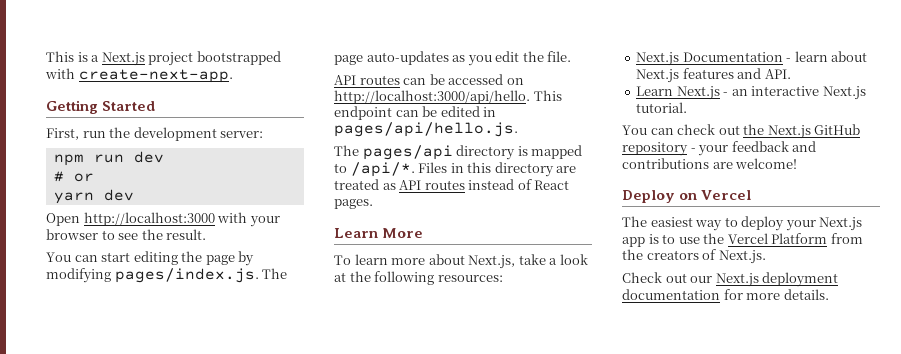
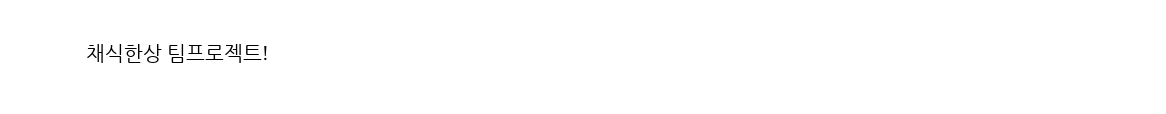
[46,51,281,66] [45,68,233,83] [46,100,156,114] [46,127,264,141] [53,151,164,166] [53,171,94,182] [53,189,134,204] [46,212,280,227] [46,229,207,240] [46,251,255,266] [46,268,288,283] [334,51,572,66] [334,74,524,85] [334,90,562,104] [334,106,497,120] [334,122,518,137] [334,145,583,160] [334,162,577,177] [334,179,570,190] [334,199,373,209] [334,228,424,238] [334,254,588,269] [334,271,503,285] [636,51,868,66] [636,68,791,83] [636,86,866,100] [636,102,688,113] [622,124,861,139] [622,141,817,156] [622,158,798,169] [622,190,752,203] [622,216,863,231] [622,233,863,247] [622,249,766,264] [622,272,839,287] [622,289,829,300] This is a Next.js project bootstrapped with create-next-app. // Getting Started // First, run the development server: // npm run dev // # or // yarn dev // Open http://localhost:3000 with your browser to see the result. // You can start editing the page by modifying pages/index.js. The page auto-updates as you edit the file. // API routes can be accessed on http://localhost:3000/api/hello. This endpoint can be edited in pages/api/hello.js. // The pages/api directory is mapped to /api/*. Files in this directory are treated as API routes instead of React pages. // Learn More // To learn more about Next.js, take a look at the following resources: // Next.js Documentation - learn about Next.js features and API. // Learn Next.js - an interactive Next.js tutorial. // You can check out the Next.js GitHub repository - your feedback and contributions are welcome! // Deploy on Vercel // The easiest way to deploy your Next.js app is to use the Vercel Platform from the creators of Next.js. // Check out our Next.js deployment documentation for more details. -> [86,44,270,63] 채식한상 팀프로젝트!

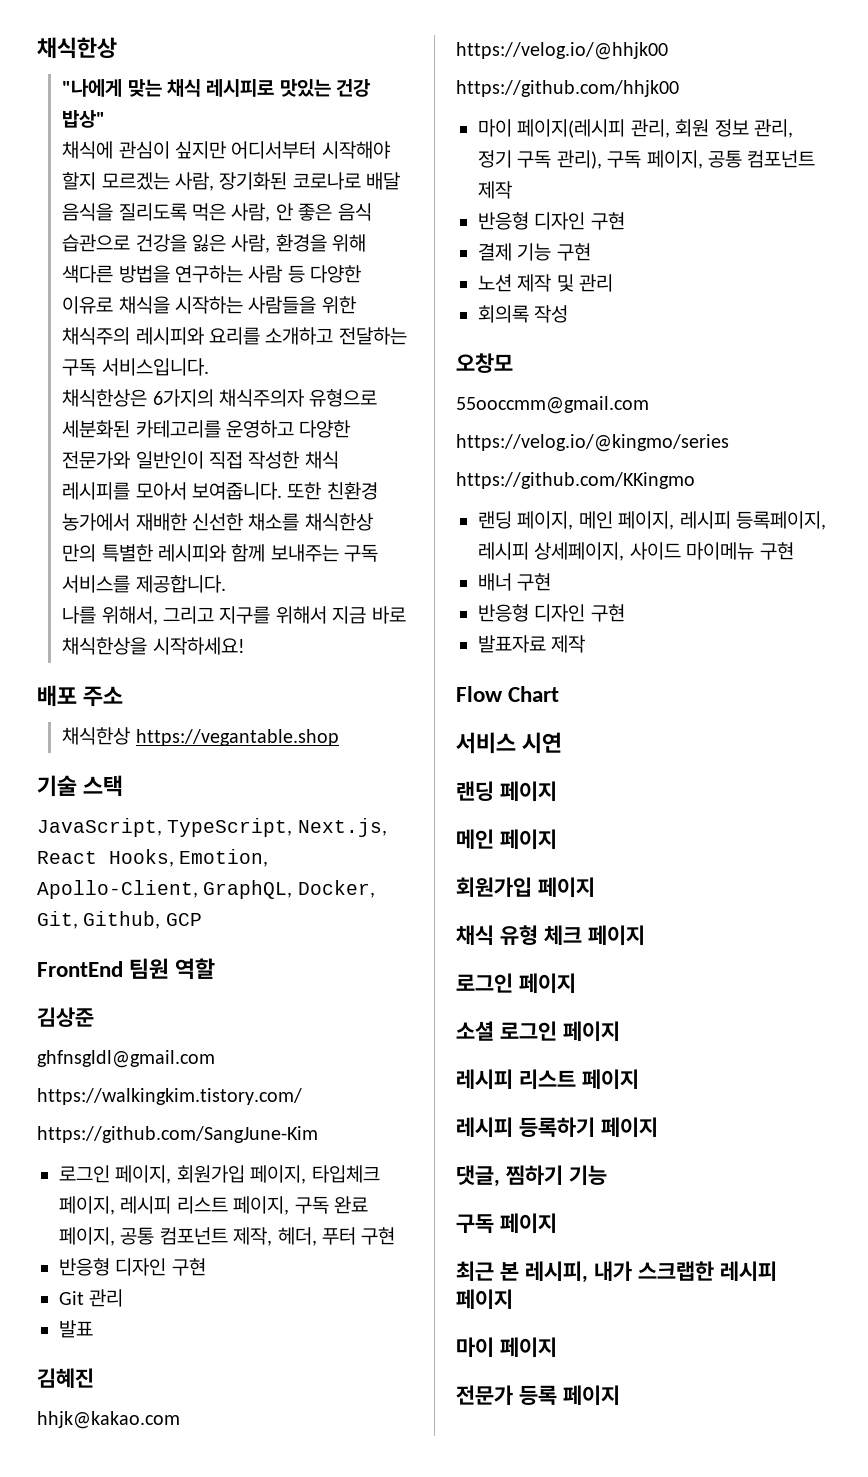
[86,44,270,63] 채식한상 팀프로젝트! -> [37,37,117,59] [62,79,372,97] [62,110,106,128] [62,141,390,159] [62,172,401,191] [62,203,372,222] [62,234,367,253] [62,265,362,283] [62,296,356,314] [62,327,407,345] [62,358,209,376] [62,389,378,407] [62,420,351,438] [62,451,339,469] [62,482,378,500] [62,513,373,531] [62,544,379,562] [62,575,226,593] [62,606,406,625] [62,637,245,655] [37,685,124,707] [62,727,339,746] [37,775,124,797] [37,818,387,837] [37,849,269,867] [37,880,375,899] [37,911,202,929] [37,958,216,980] [37,1007,94,1027] [37,1050,215,1068] [37,1088,302,1105] [37,1126,318,1143] [59,1165,380,1184] [59,1196,368,1215] [59,1227,396,1246] [59,1258,206,1276] [59,1289,124,1307] [59,1320,93,1338] [37,1368,94,1388] [37,1411,180,1429] [456,42,668,60] [456,80,679,97] [478,119,793,138] [478,150,816,169] [478,181,512,199] [478,212,625,230] [478,243,591,261] [478,274,614,292] [478,305,569,323] [456,353,513,373] [456,396,649,414] [456,434,729,452] [456,472,695,489] [478,511,826,530] [478,542,794,561] [478,573,552,591] [478,604,625,622] [478,635,586,653] [456,686,560,702] [456,732,563,754] [456,781,557,802] [456,829,557,850] [456,877,595,898] [456,925,645,946] [456,973,576,994] [456,1021,620,1042] [456,1069,639,1090] [456,1117,658,1138] [456,1165,607,1187] [456,1213,557,1234] [456,1261,777,1283] [456,1289,513,1310] [456,1337,557,1358] [456,1385,620,1406] 채식한상 // "나에게 맞는 채식 레시피로 맛있는 건강 밥상" // 채식에 관심이 싶지만 어디서부터 시작해야 할지 모르겠는 사람, 장기화된 코로나로 배달 음식을 질리도록 먹은 사람, 안 좋은 음식 습관으로 건강을 잃은 사람, 환경을 위해 색다른 방법을 연구하는 사람 등 다양한 이유로 채식을 시작하는 사람들을 위한 채식주의 레시피와 요리를 소개하고 전달하는 구독 서비스입니다. // 채식한상은 6가지의 채식주의자 유형으로 세분화된 카테고리를 운영하고 다양한 전문가와 일반인이 직접 작성한 채식 레시피를 모아서 보여줍니다. 또한 친환경 농가에서 재배한 신선한 채소를 채식한상 만의 특별한 레시피와 함께 보내주는 구독 서비스를 제공합니다. // 나를 위해서, 그리고 지구를 위해서 지금 바로 채식한상을 시작하세요! // 배포 주소 // 채식한상 https://vegantable.shop // 기술 스택 // JavaScript, TypeScript, Next.js, React Hooks, Emotion, Apollo-Client, GraphQL, Docker, Git, Github, GCP // FrontEnd 팀원 역할 // 김상준 // ghfnsgldl@gmail.com // https://walkingkim.tistory.com/ // https://github.com/SangJune-Kim // 로그인 페이지, 회원가입 페이지, 타입체크 페이지, 레시피 리스트 페이지, 구독 완료 페이지, 공통 컴포넌트 제작, 헤더, 푸터 구현 // 반응형 디자인 구현 // Git 관리 // 발표 // 김혜진 // hhjk@kakao.com // https://velog.io/@hhjk00 // https://github.com/hhjk00 // 마이 페이지(레시피 관리, 회원 정보 관리, 정기 구독 관리), 구독 페이지, 공통 컴포넌트 제작 // 반응형 디자인 구현 // 결제 기능 구현 // 노션 제작 및 관리 // 회의록 작성 // 오창모 // 55ooccmm@gmail.com // https://velog.io/@kingmo/series // https://github.com/KKingmo // 랜딩 페이지, 메인 페이지, 레시피 등록페이지, 레시피 상세페이지, 사이드 마이메뉴 구현 // 배너 구현 // 반응형 디자인 구현 // 발표자료 제작 // Flow Chart // 서비스 시연 // 랜딩 페이지 // 메인 페이지 // 회원가입 페이지 // 채식 유형 체크 페이지 // 로그인 페이지 // 소셜 로그인 페이지 // 레시피 리스트 페이지 // 레시피 등록하기 페이지 // 댓글, 찜하기 기능 // 구독 페이지 // 최근 본 레시피, 내가 스크랩한 레시피 페이지 // 마이 페이지 // 전문가 등록 페이지

